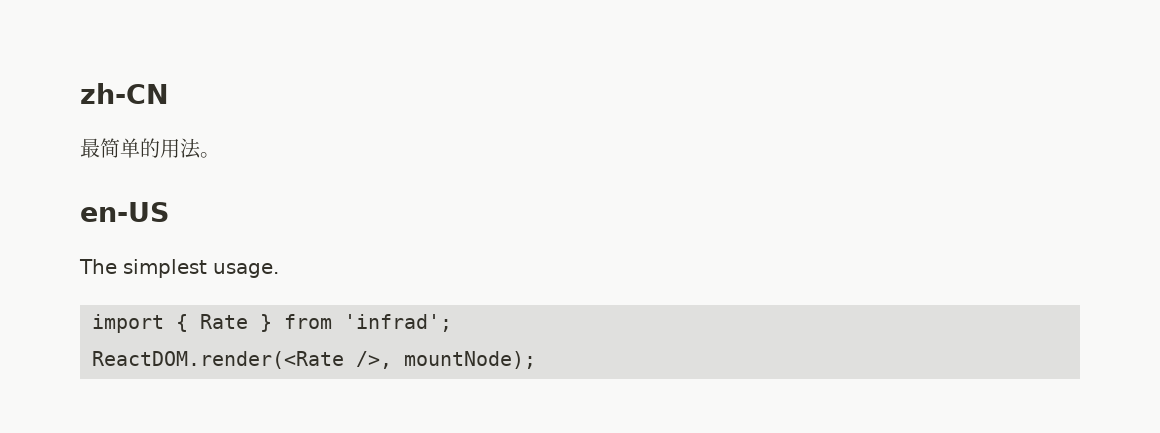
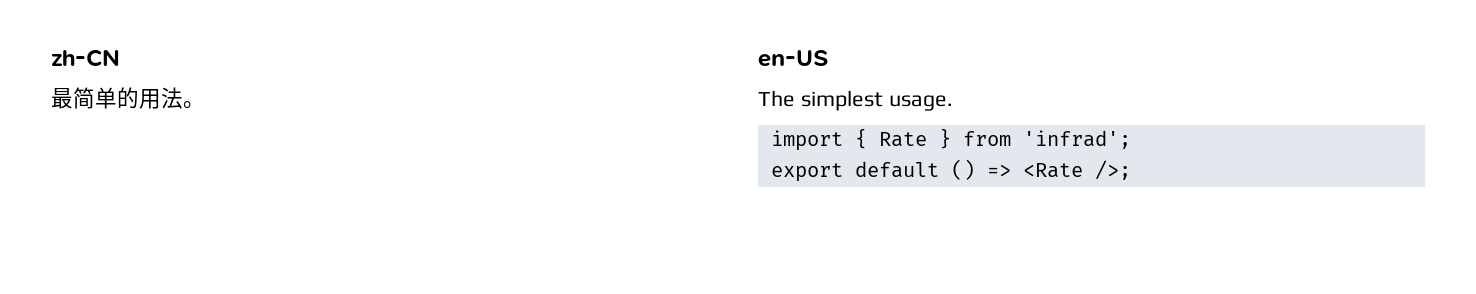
[92,351,536,369] ReactDOM.render(<Rate />, mountNode); -> [770,159,1131,182] export default () => <Rate />;

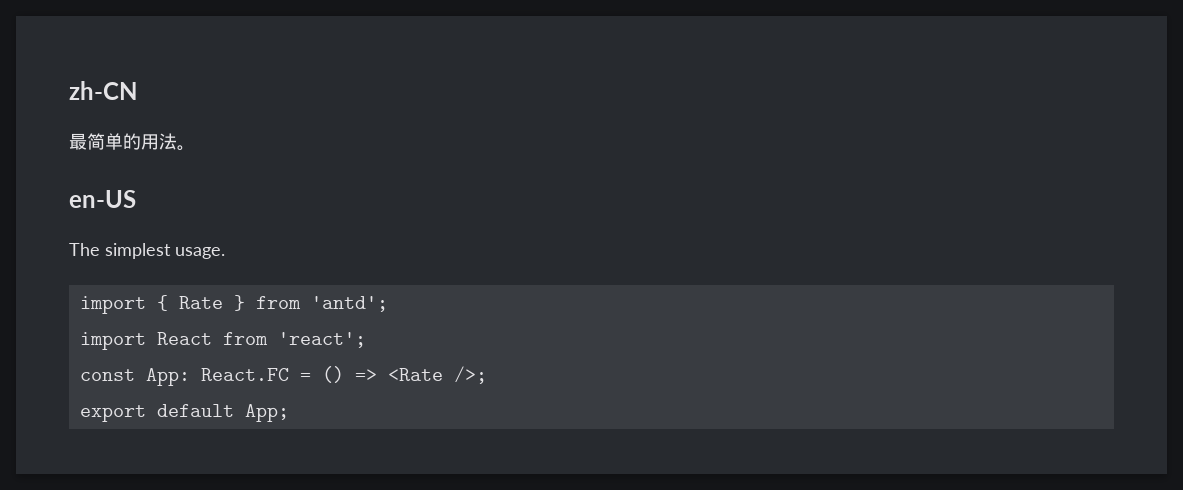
[1022,130,1131,149] [770,161,939,182] 'infrad'; // export default -> [310,296,388,312] [79,332,366,350] [79,368,311,386] 'antd'; // import React from 'react'; // const App: React.FC =
(1131, 170) none -> [79,404,289,422] // export default App;

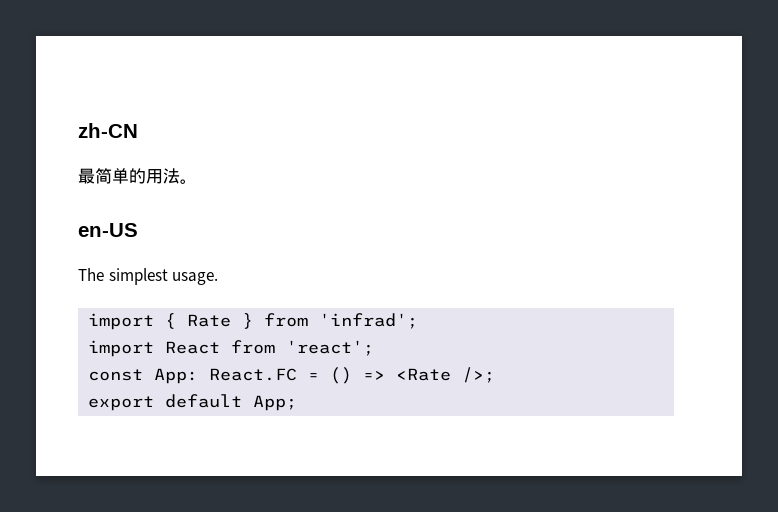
[310,296,388,312] 'antd'; -> [319,313,419,329] 'infrad';

